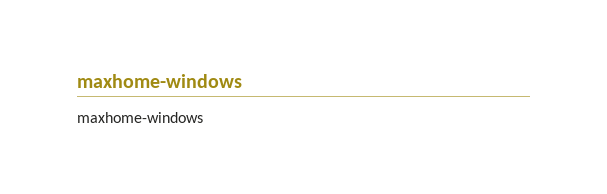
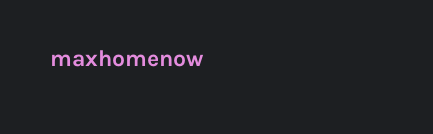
[77,74,242,88] [77,112,203,123] maxhome-windows // maxhome-windows -> [50,50,204,67] maxhomenow

